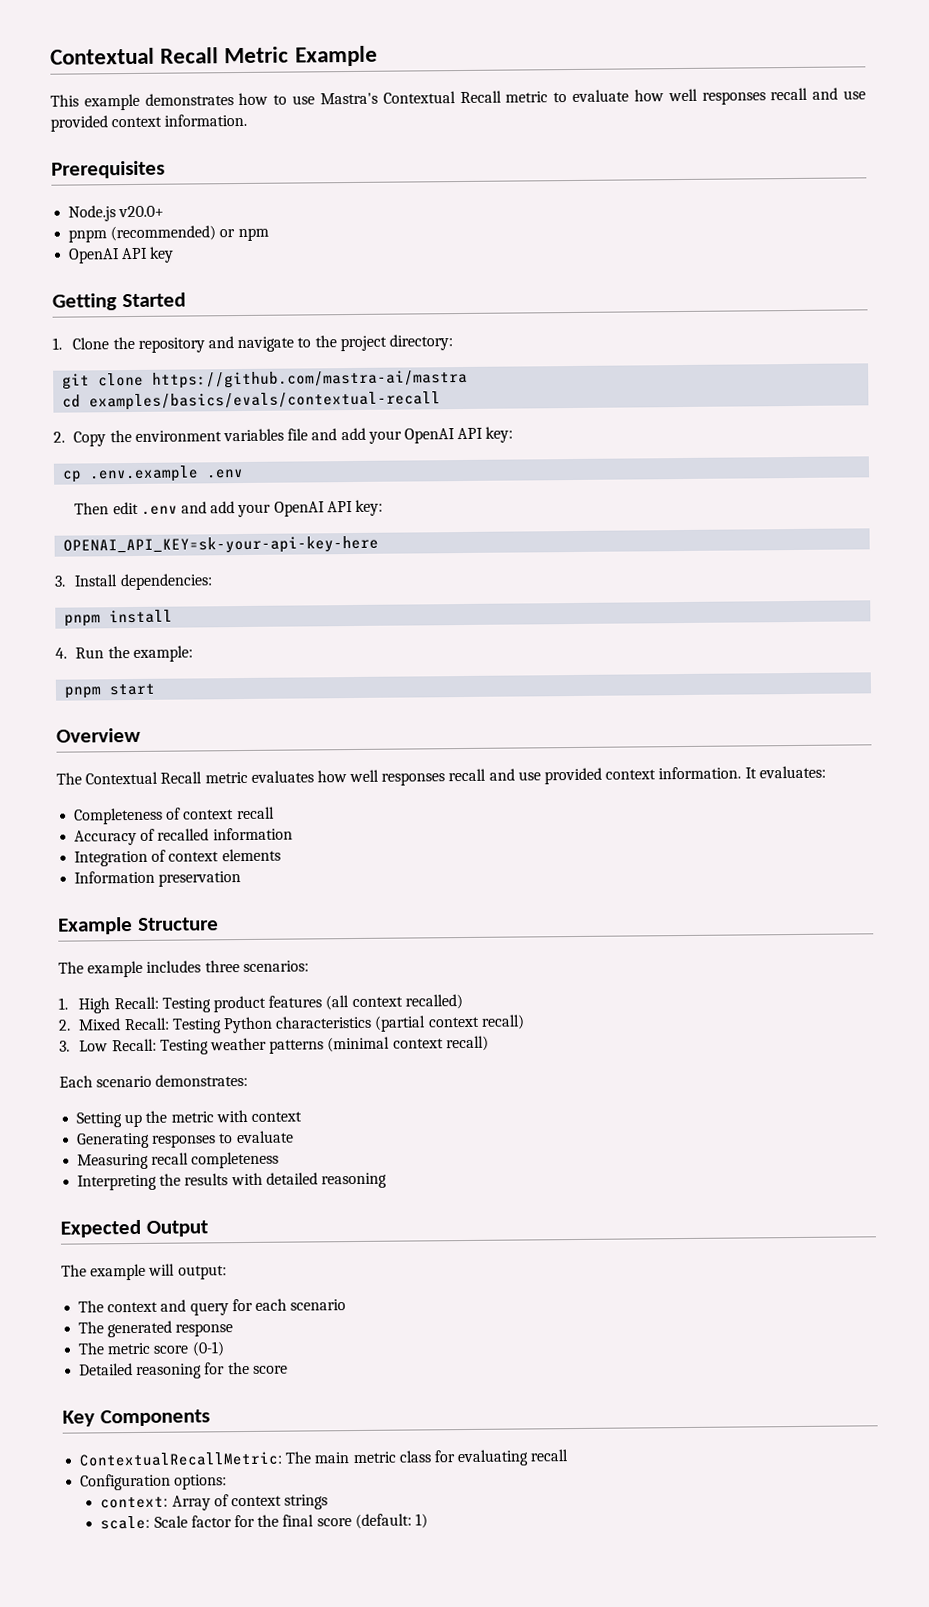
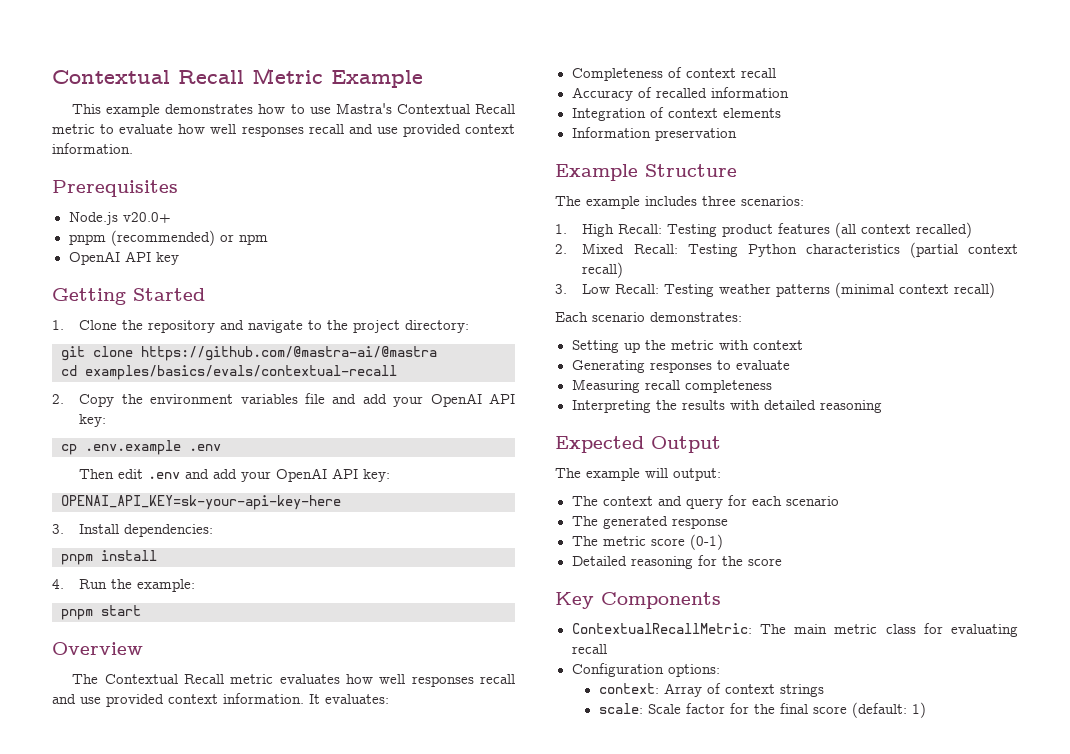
[152,369,469,389] https://github.com/mastra-ai/mastra -> [141,346,437,361] https://github.com/@mastra-ai/@mastra

